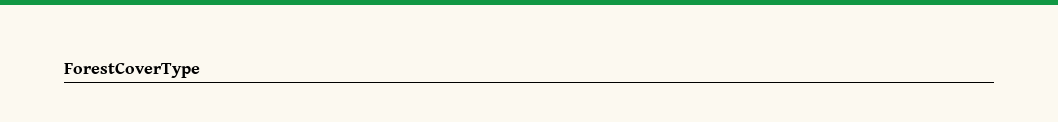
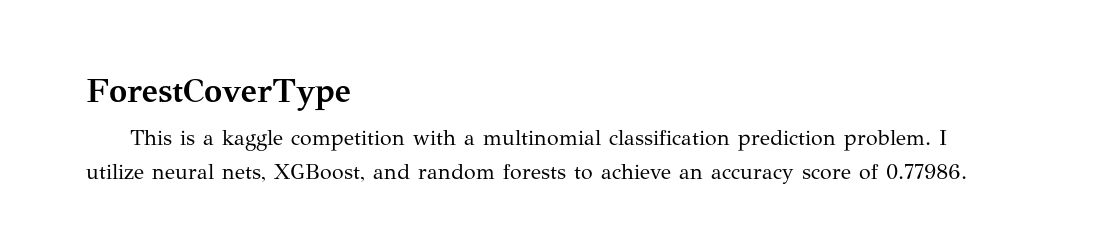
(200, 70) none -> [130,130,948,151] [86,164,967,184] // This is a kaggle competition with a multinomial classification prediction problem. I utilize neural nets, XGBoost, and random forests to achieve an accuracy score of 0.77986.

